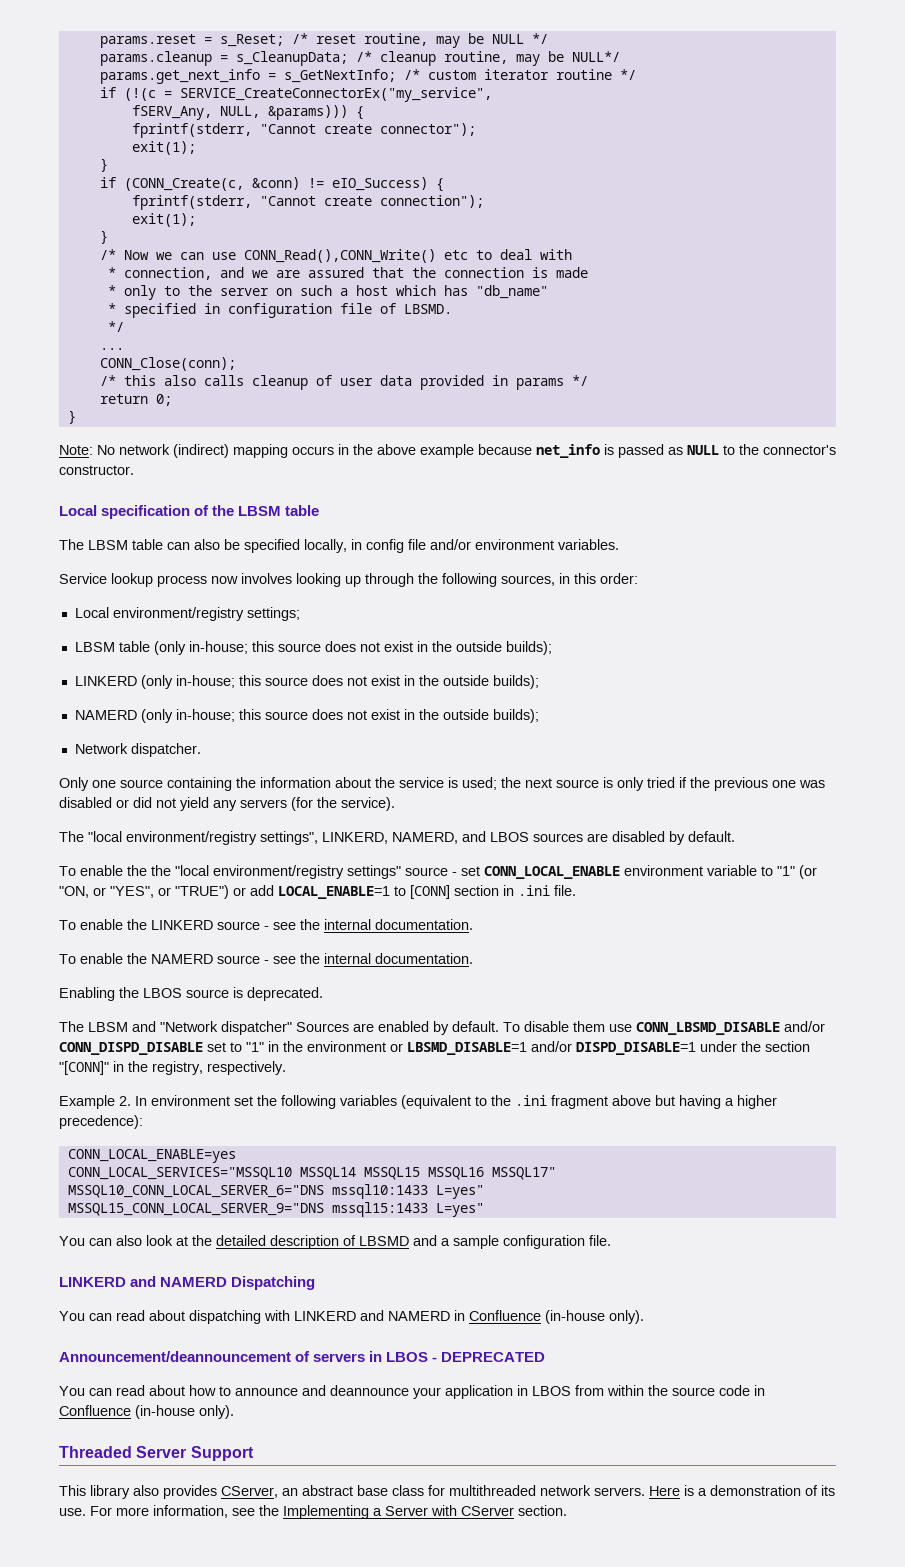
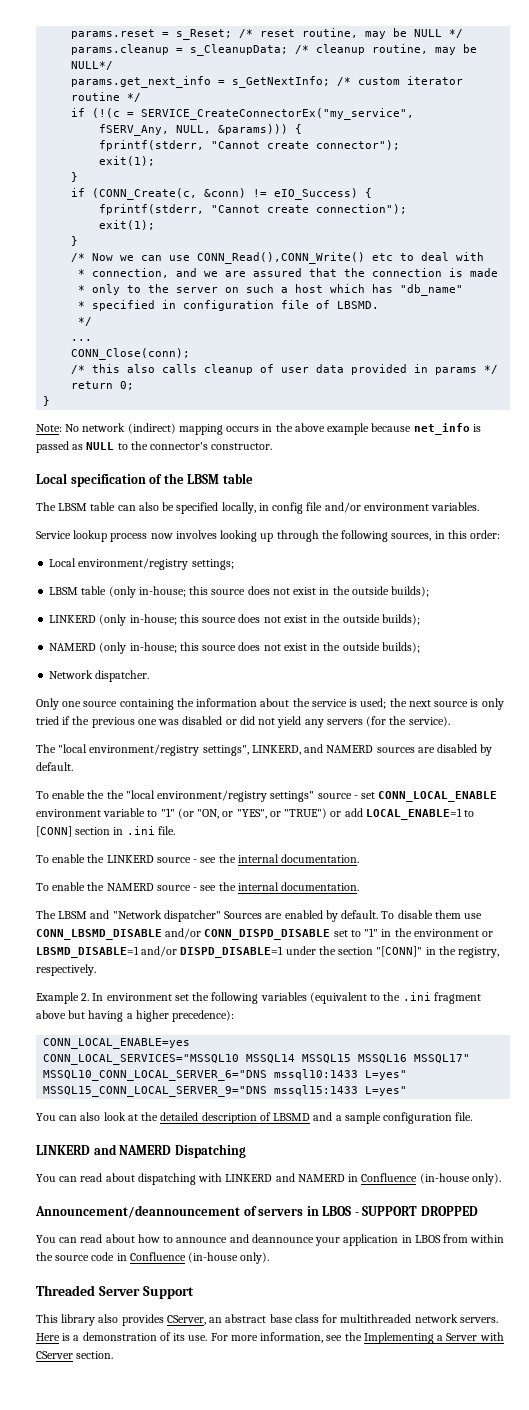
[392,831,529,844] NAMERD, and LBOS -> [304,744,374,753] and NAMERD
[59,987,323,1001] // Enabling the LBOS source is deprecated. -> (360, 886) none
[441,1352,546,1362] DEPRECATED -> [362,1206,478,1216] SUPPORT DROPPED

